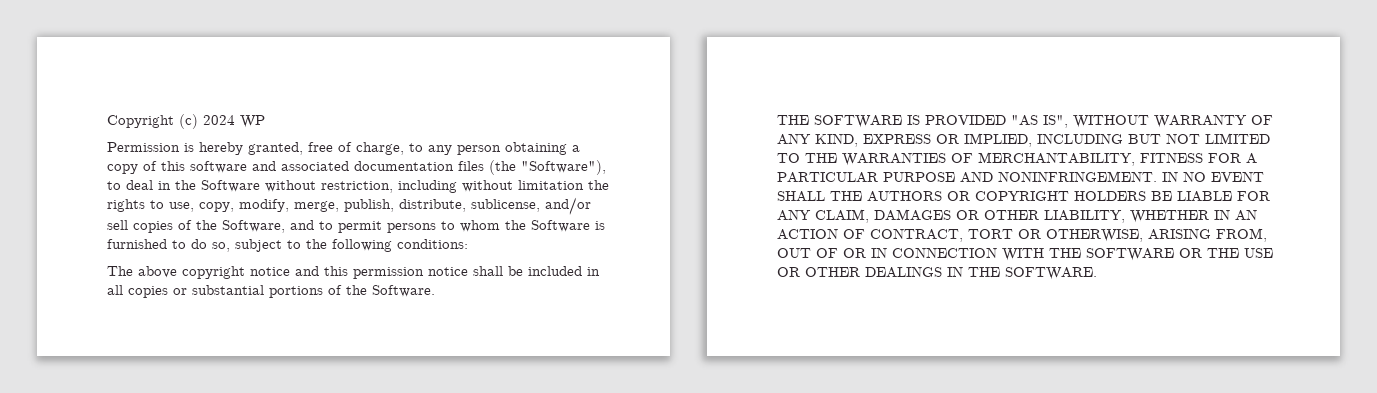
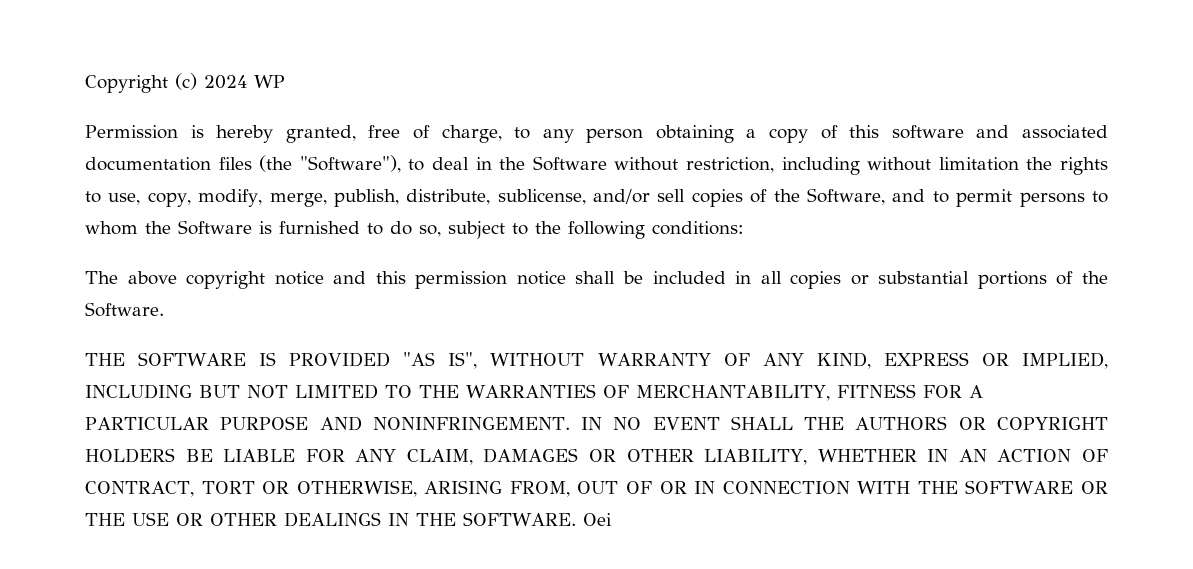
(1097, 273) none -> [582,513,612,526] Oei

